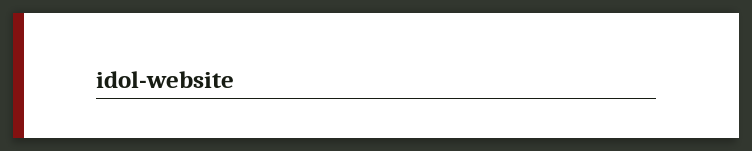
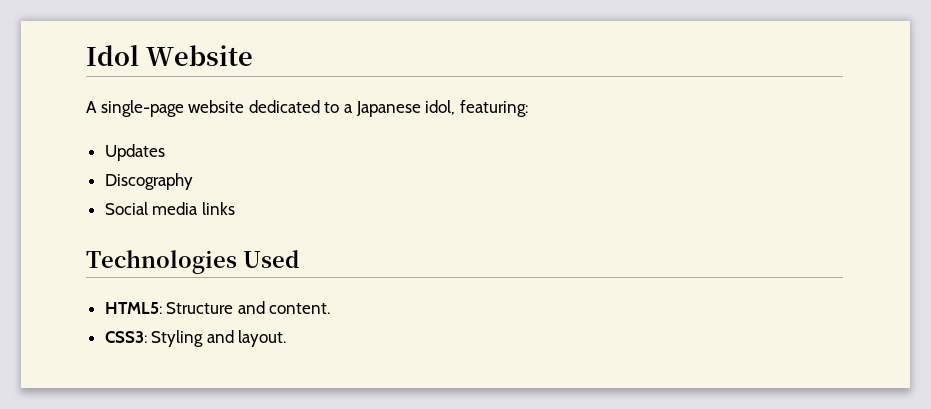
[96,71,234,88] idol-website -> [86,45,253,66] [86,100,528,117] [104,144,165,161] [104,173,193,190] [104,202,235,215] [86,250,299,274] [104,301,331,314] [104,330,287,347] Idol Website // A single-page website dedicated to a Japanese idol, featuring: // Updates // Discography // Social media links // Technologies Used // HTML5: Structure and content. // CSS3: Styling and layout.

